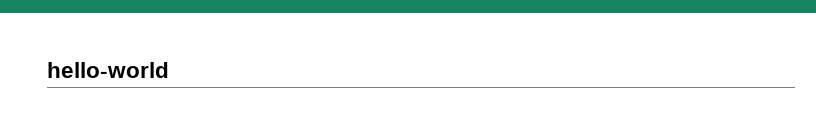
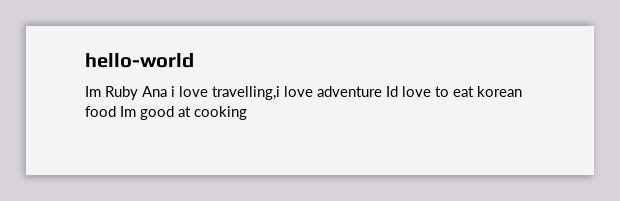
(169, 70) none -> [85,86,522,100] [85,106,247,120] // Im Ruby Ana i love travelling,i love adventure Id love to eat korean food Im good at cooking

